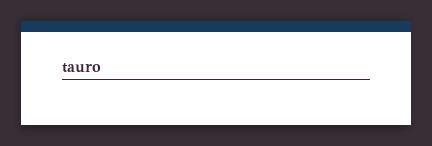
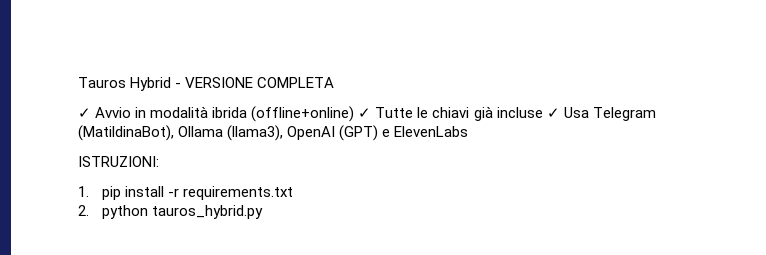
[62,63,101,73] tauro -> [78,77,335,91] [78,106,656,122] [78,125,469,141] [78,156,159,167] [78,186,293,200] [78,205,263,219] Tauros Hybrid - VERSIONE COMPLETA // ✓ Avvio in modalità ibrida (offline+online) ✓ Tutte le chiavi già incluse ✓ Usa Telegram (MatildinaBot), Ollama (llama3), OpenAI (GPT) e ElevenLabs // ISTRUZIONI: // 1. pip install -r requirements.txt // 2. python tauros_hybrid.py

